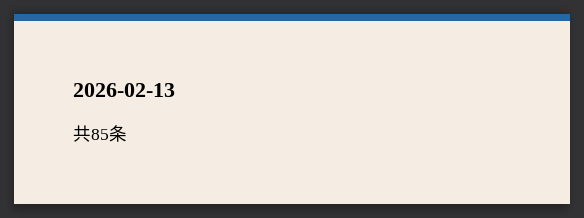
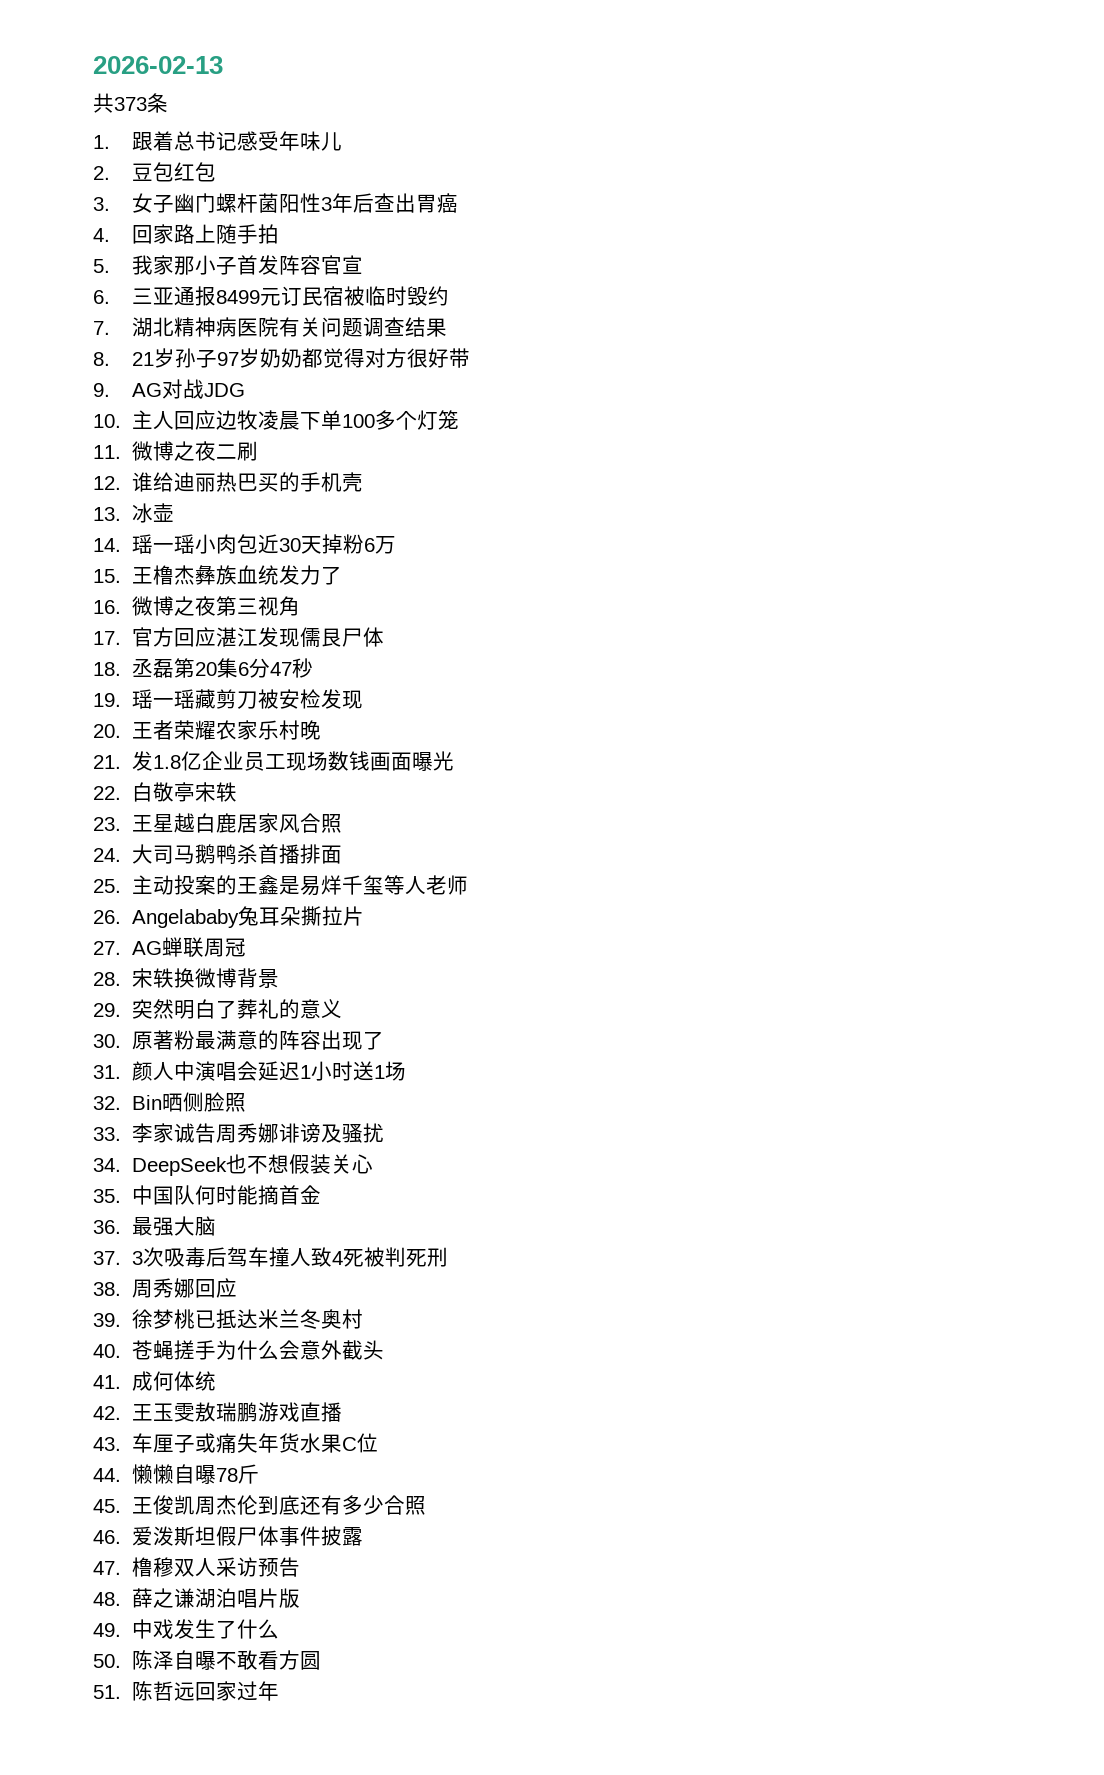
[91,129,109,140] 85 -> [114,97,147,111] 373
(127, 133) none -> [93,131,343,151] [93,162,217,182] [93,193,459,213] [93,224,280,244] [93,255,364,275] [93,286,450,306] [93,317,448,337] [93,348,471,368] [93,379,246,399] [93,410,460,430] [93,441,259,461] [93,472,364,492] [93,503,175,523] [93,534,397,554] [93,565,343,585] [93,596,301,616] [93,627,385,647] [93,658,314,678] [93,689,364,709] [93,720,322,740] [93,751,455,771] [93,782,238,802] [93,813,343,833] [93,844,343,865] [93,875,469,896] [93,906,365,928] [93,937,247,958] [93,968,280,988] [93,999,343,1019] [93,1030,385,1050] [93,1061,407,1081] [93,1092,247,1112] [93,1123,385,1143] [93,1154,374,1176] [93,1185,322,1205] [93,1216,217,1236] [93,1247,449,1268] [93,1278,238,1298] [93,1309,364,1329] [93,1340,385,1360] [93,1371,217,1391] [93,1402,343,1422] [93,1433,379,1454] [93,1464,260,1484] [93,1495,427,1515] [93,1526,364,1546] [93,1557,301,1577] [93,1588,301,1608] [93,1619,280,1639] [93,1650,322,1670] [93,1681,280,1701] // 1.跟着总书记感受年味儿 // 2.豆包红包 // 3.女子幽门螺杆菌阳性3年后查出胃癌 // 4.回家路上随手拍 // 5.我家那小子首发阵容官宣 // 6.三亚通报8499元订民宿被临时毁约 // 7.湖北精神病医院有关问题调查结果 // 8. 21岁孙子97岁奶奶都觉得对方很好带 // 9. AG对战JDG // 10.主人回应边牧凌晨下单100多个灯笼 // 11.微博之夜二刷 // 12.谁给迪丽热巴买的手机壳 // 13.冰壶 // 14.瑶一瑶小肉包近30天掉粉6万 // 15.王橹杰彝族血统发力了 // 16.微博之夜第三视角 // 17.官方回应湛江发现儒艮尸体 // 18.丞磊第20集6分47秒 // 19.瑶一瑶藏剪刀被安检发现 // 20.王者荣耀农家乐村晚 // 21.发1.8亿企业员工现场数钱画面曝光 // 22.白敬亭宋轶 // 23.王星越白鹿居家风合照 // 24.大司马鹅鸭杀首播排面 // 25.主动投案的王鑫是易烊千玺等人老师 // 26. Angelababy兔耳朵撕拉片 // 27. AG蝉联周冠 // 28.宋轶换微博背景 // 29.突然明白了葬礼的意义 // 30.原著粉最满意的阵容出现了 // 31.颜人中演唱会延迟1小时送1场 // 32. Bin晒侧脸照 // 33.李家诚告周秀娜诽谤及骚扰 // 34. DeepSeek也不想假装关心 // 35.中国队何时能摘首金 // 36.最强大脑 // 37. 3次吸毒后驾车撞人致4死被判死刑 // 38.周秀娜回应 // 39.徐梦桃已抵达米兰冬奥村 // 40.苍蝇搓手为什么会意外截头 // 41.成何体统 // 42.王玉雯敖瑞鹏游戏直播 // 43.车厘子或痛失年货水果C位 // 44.懒懒自曝78斤 // 45.王俊凯周杰伦到底还有多少合照 // 46.爱泼斯坦假尸体事件披露 // 47.橹穆双人采访预告 // 48.薛之谦湖泊唱片版 // 49.中戏发生了什么 // 50.陈泽自曝不敢看方圆 // 51.陈哲远回家过年

